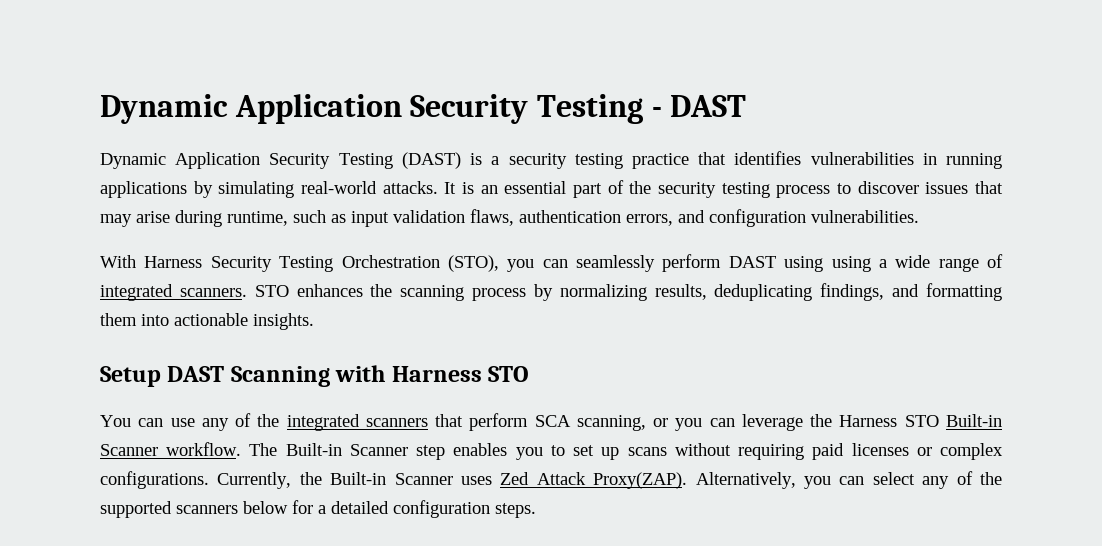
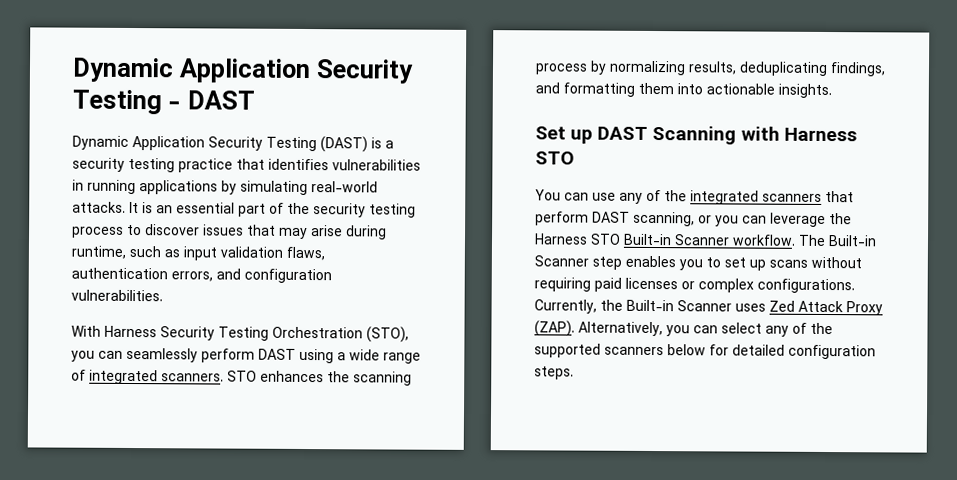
[831,256,871,272] using -> (334, 356) none
[100,366,161,387] Setup -> [535,126,594,144] Set up
[534,415,571,427] SCA -> [592,211,630,223] DAST
[593,472,688,489] Proxy(ZAP). -> [846,301,883,316] [534,320,575,337] Proxy (ZAP).
[318,505,326,514] a -> (729, 350) none

